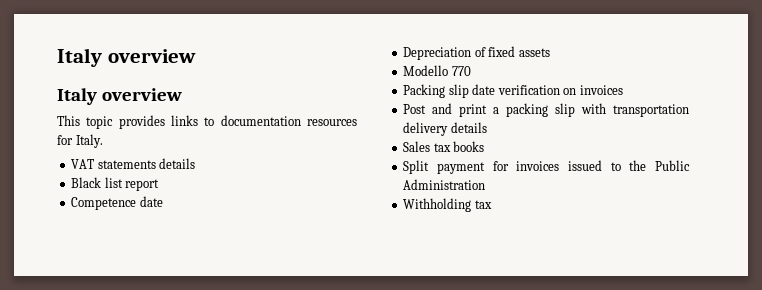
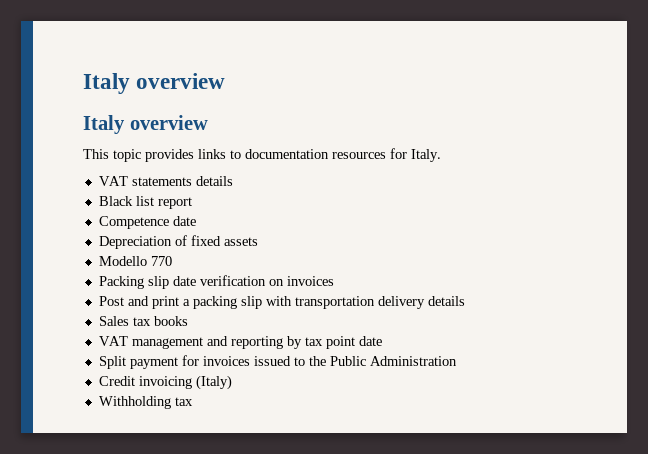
(485, 146) none -> [98,336,382,349] // VAT management and reporting by tax point date
(486, 184) none -> [98,375,232,390] // Credit invoicing (Italy)

